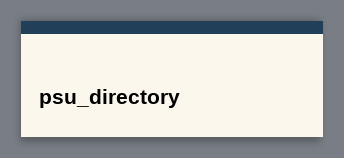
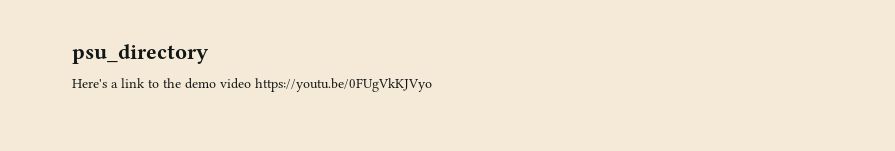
(180, 98) none -> [72,78,432,92] // Here's a link to the demo video https://youtu.be/0FUgVkKJVyo

